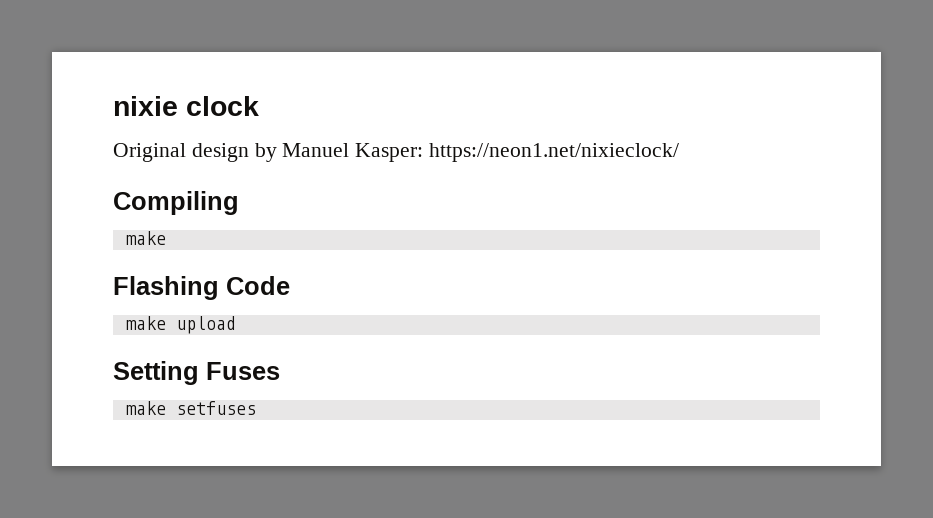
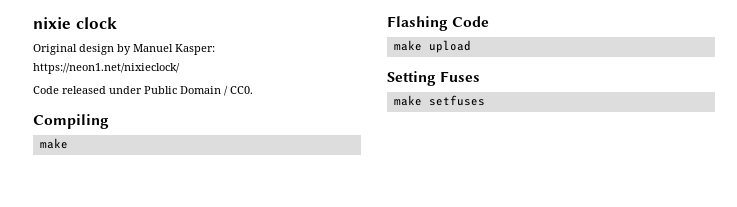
(680, 152) none -> [33,86,253,96] // Code released under Public Domain / CC0.

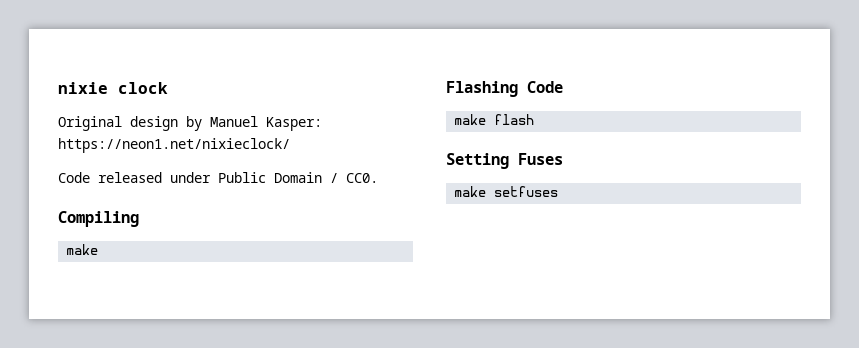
[428,40,471,53] upload -> [494,114,535,125] flash

